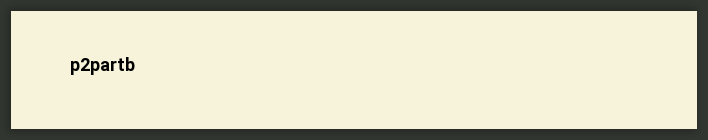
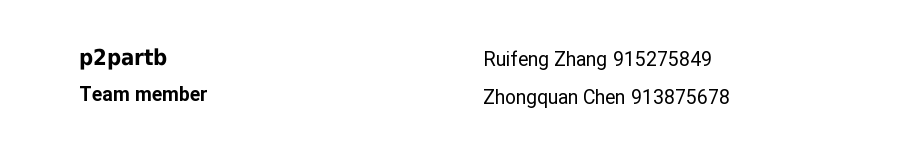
(135, 66) none -> [79,86,209,101] [483,50,712,70] [483,89,730,108] // Team member // Ruifeng Zhang 915275849 // Zhongquan Chen 913875678

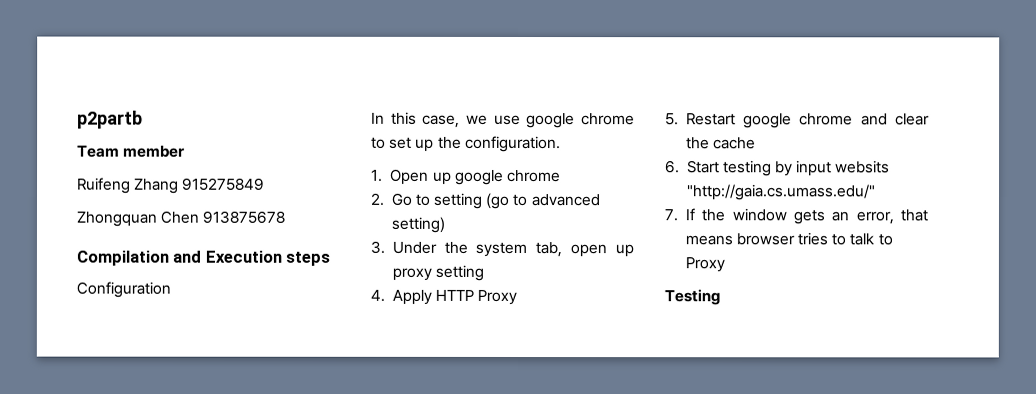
(730, 96) none -> [76,250,331,266] [76,281,171,298] [371,111,635,129] [371,135,561,153] [371,168,561,185] [370,192,601,209] [390,216,445,233] [370,240,634,258] [391,264,484,281] [370,289,518,305] [665,113,930,129] [685,137,756,150] [665,160,891,177] [685,184,876,201] [664,208,928,225] [684,232,893,246] [684,257,725,273] [664,289,720,306] // Compilation and Execution steps // Configuration // In this case, we use google chrome to set up the configuration. // 1. Open up google chrome // 2. Go to setting (go to advanced setting) // 3. Under the system tab, open up proxy setting // 4. Apply HTTP Proxy // 5. Restart google chrome and clear the cache // 6. Start testing by input websits "http://gaia.cs.umass.edu/" // 7. If the window gets an error, that means browser tries to talk to Proxy // Testing

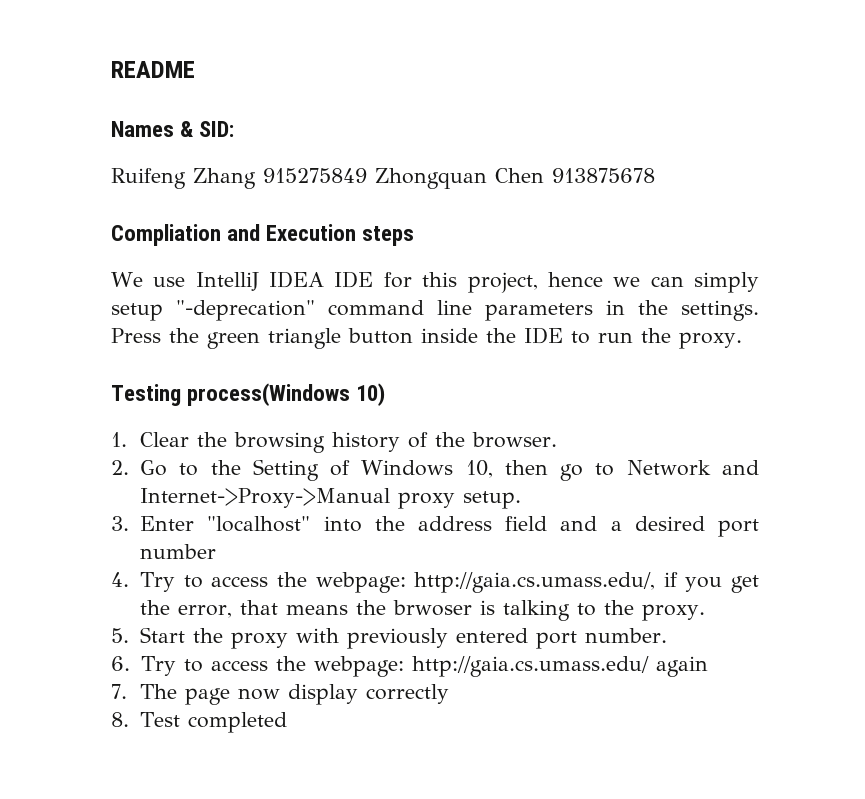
[77,110,143,129] [77,145,186,158] p2partb // Team member -> [111,61,195,78] [111,121,235,137] README // Names & SID:
(266, 184) // -> (367, 175) none
[76,250,169,266] Compilation -> [111,224,221,246] Compliation
[76,281,171,298] [371,111,635,129] [371,135,561,153] [371,168,561,185] [370,192,601,209] [390,216,445,233] [370,240,634,258] [391,264,484,281] [370,289,518,305] [665,113,930,129] [685,137,756,150] [665,160,891,177] [685,184,876,201] [664,208,928,225] [684,232,893,246] [684,257,725,273] [664,289,720,306] Configuration // In this case, we use google chrome to set up the configuration. // 1. Open up google chrome // 2. Go to setting (go to advanced setting) // 3. Under the system tab, open up proxy setting // 4. Apply HTTP Proxy // 5. Restart google chrome and clear the cache // 6. Start testing by input websits "http://gaia.cs.umass.edu/" // 7. If the window gets an error, that means browser tries to talk to Proxy // Testing -> [111,271,759,293] [111,300,759,321] [111,327,742,349] [111,383,386,406] [111,432,558,453] [111,459,759,481] [140,488,522,509] [111,516,759,537] [140,544,217,559] [111,572,759,593] [140,600,706,621] [111,627,668,649] [111,656,708,677] [111,684,450,705] [111,712,288,733] We use IntelliJ IDEA IDE for this project, hence we can simply setup "-deprecation" command line parameters in the settings. Press the green triangle button inside the IDE to run the proxy. // Testing process(Windows 10) // 1. Clear the browsing history of the browser. // 2. Go to the Setting of Windows 10, then go to Network and Internet->Proxy->Manual proxy setup. // 3. Enter "localhost" into the address field and a desired port number // 4. Try to access the webpage: http://gaia.cs.umass.edu/, if you get the error, that means the brwoser is talking to the proxy. // 5. Start the proxy with previously entered port number. // 6. Try to access the webpage: http://gaia.cs.umass.edu/ again // 7. The page now display correctly // 8. Test completed

